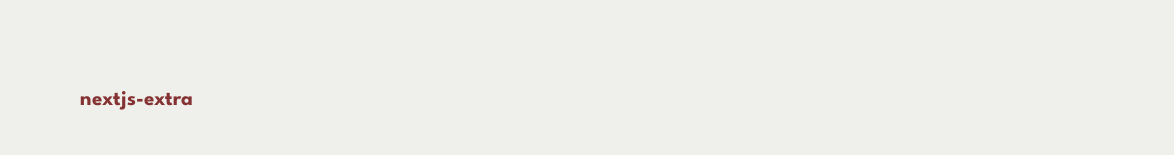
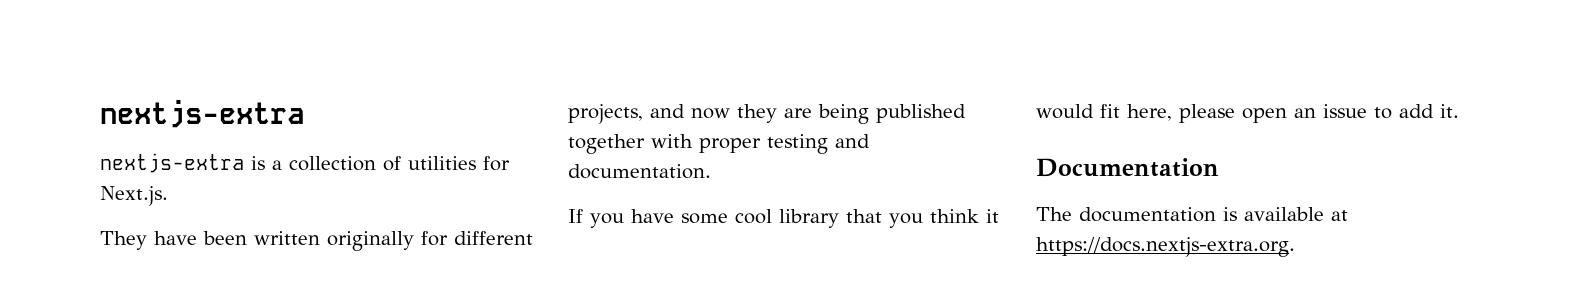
[80,91,193,110] nextjs-extra -> [100,100,304,128] [100,153,510,173] [100,186,168,206] [100,231,533,251] [568,104,966,124] [568,134,870,154] [568,164,711,179] [568,209,999,228] [1036,104,1459,123] [1036,158,1219,177] [1036,207,1348,222] [1036,237,1295,257] nextjs-extra // nextjs-extra is a collection of utilities for Next.js. // They have been written originally for different projects, and now they are being published together with proper testing and documentation. // If you have some cool library that you think it would fit here, please open an issue to add it. // Documentation // The documentation is available at https://docs.nextjs-extra.org.

